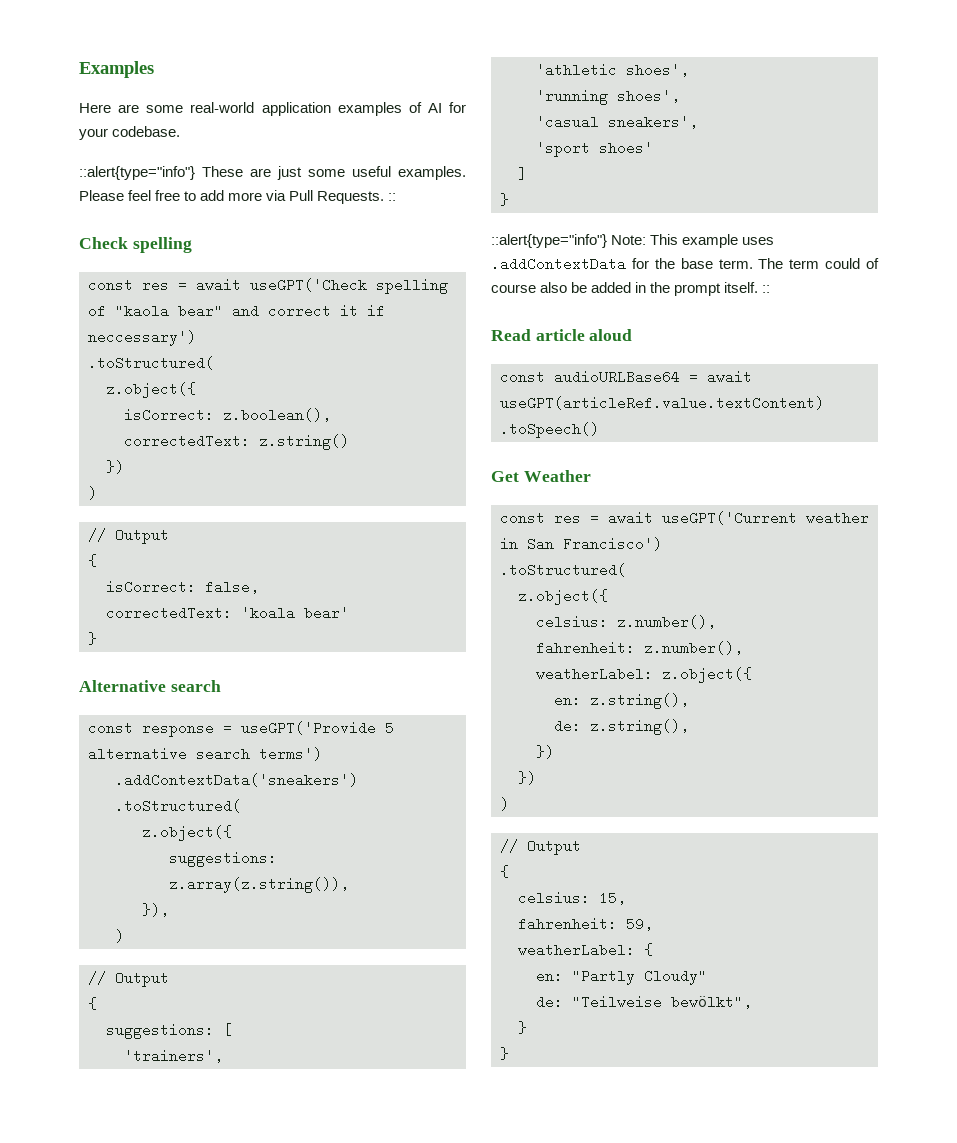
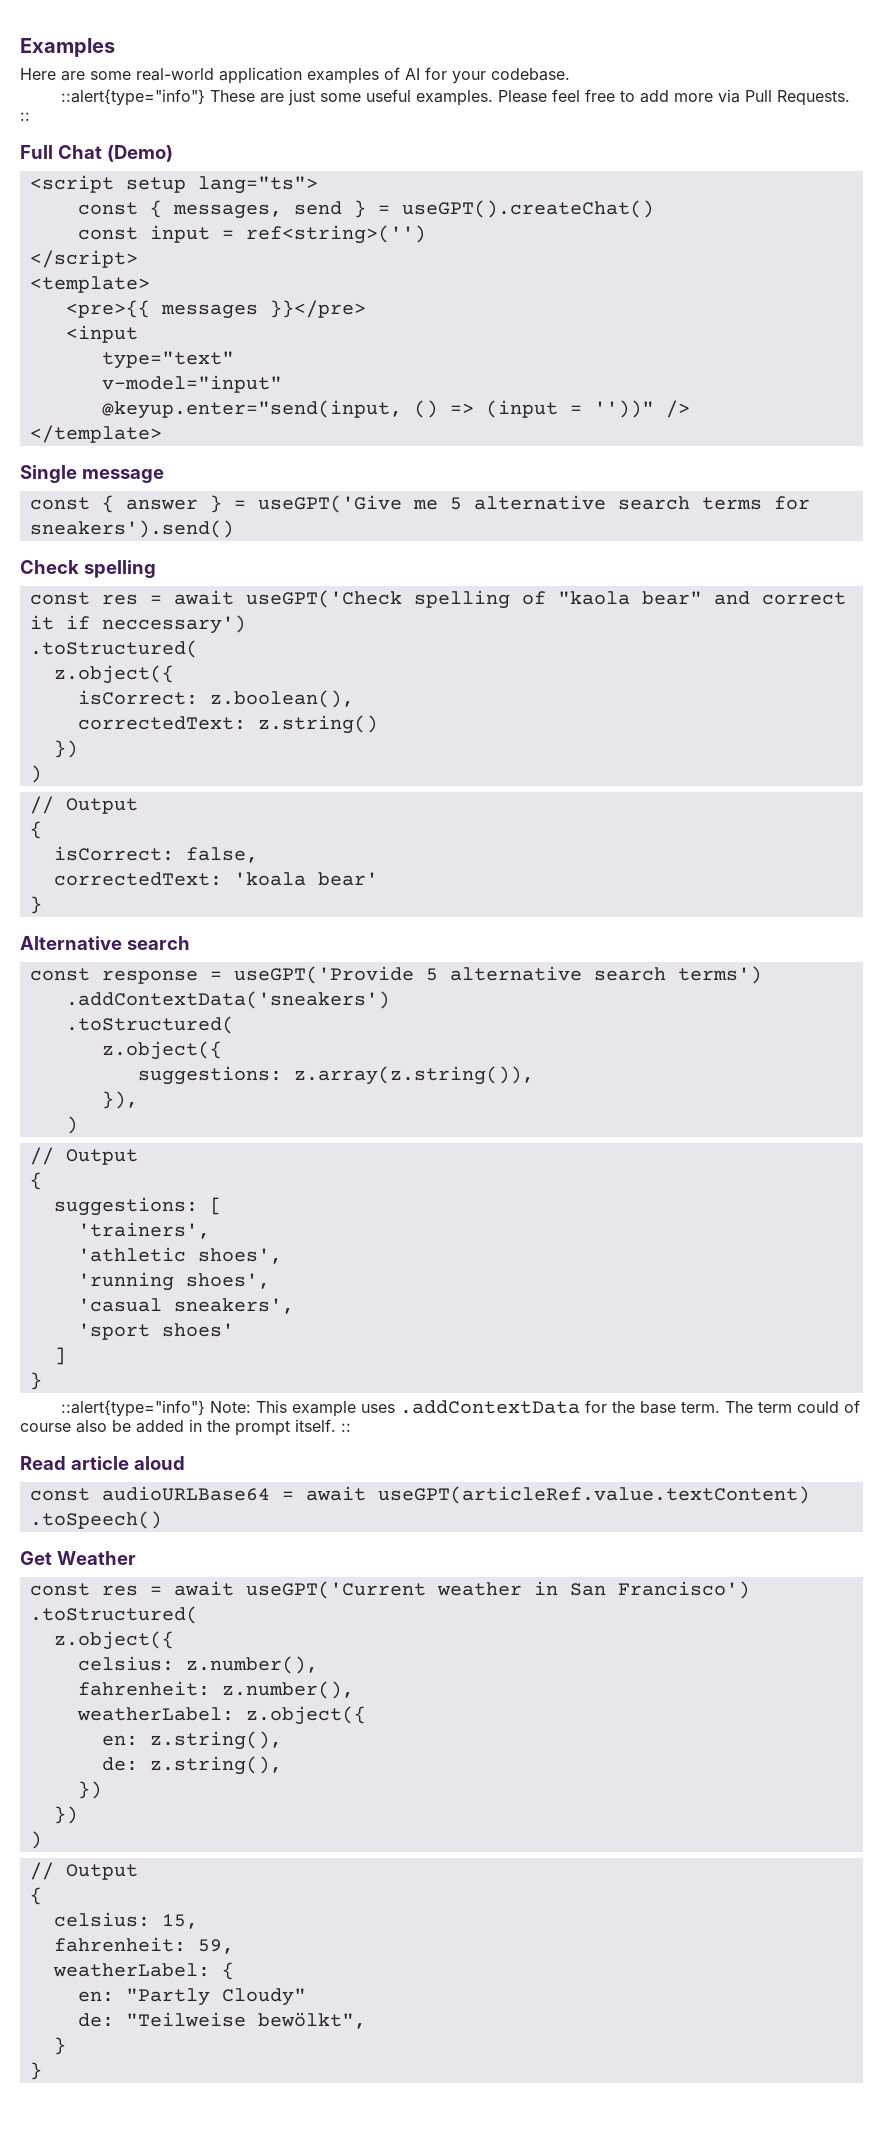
(397, 197) none -> [20,145,173,162] [29,175,318,194] [77,200,654,219] [77,225,426,244] [29,250,138,268] [29,276,150,293] [65,300,366,319] [65,325,138,343] [101,351,234,369] [101,375,282,393] [101,400,690,419] [29,425,162,443] [20,465,164,483] [29,495,810,513] [29,520,234,538] // Full Chat (Demo) // <script setup lang="ts"> // const { messages, send } = useGPT().createChat() // const input = ref<string>('') // </script> // <template> // <pre>{{ messages }}</pre> // <input // type="text" // v-model="input" // @keyup.enter="send(input, () => (input = ''))" /> // </template> // Single message // const { answer } = useGPT('Give me 5 alternative search terms for sneakers').send()

